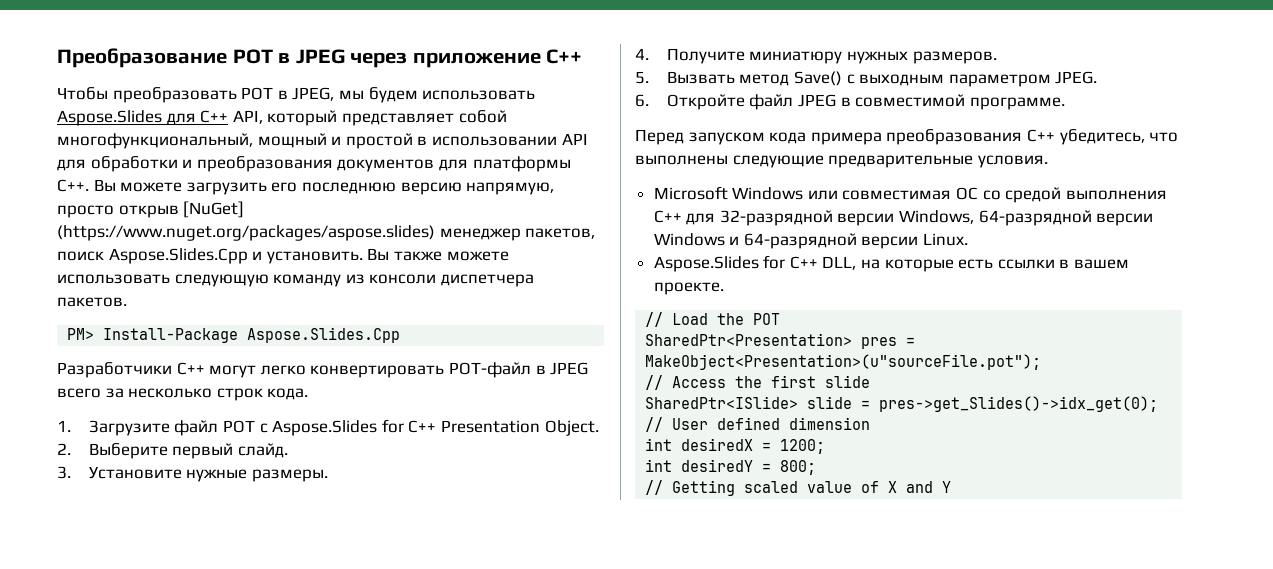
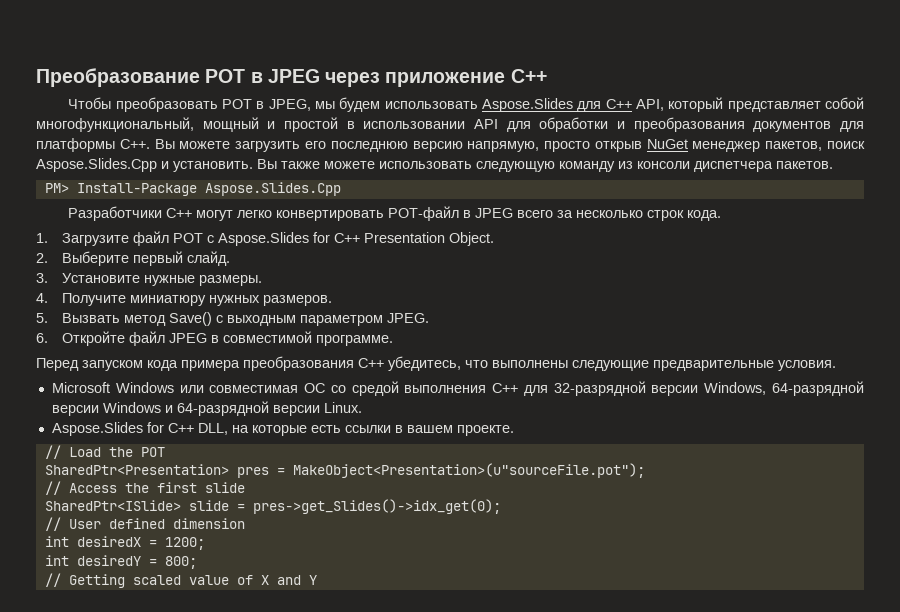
[183,201,245,218] [57,225,435,241] [NuGet] (https://www.nuget.org/packages/aspose.slides) -> [646,139,688,149] NuGet

